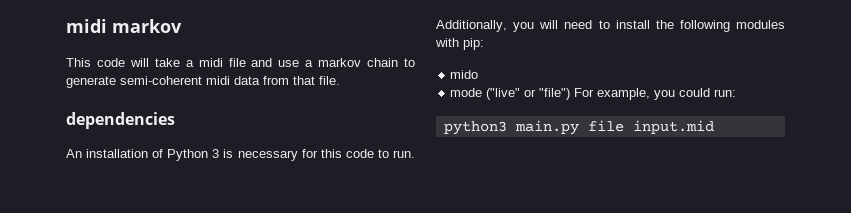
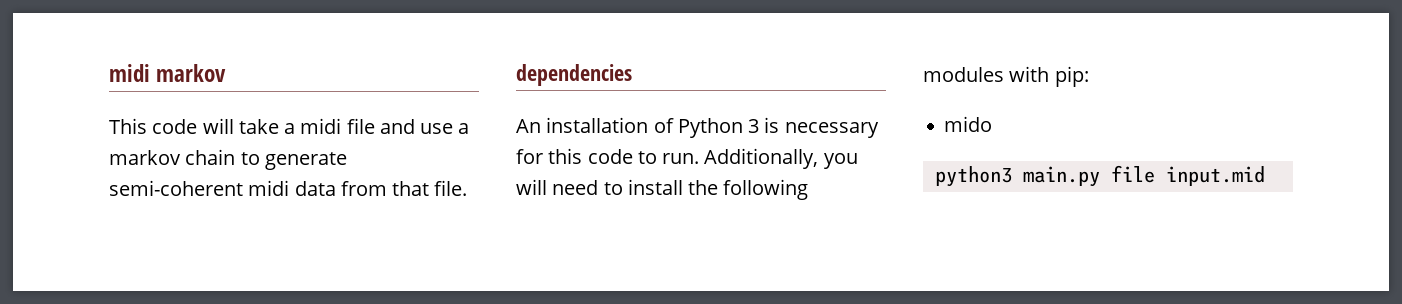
[450,88,737,100] // mode ("live" or "file") For example, you could run: -> (993, 124) none

